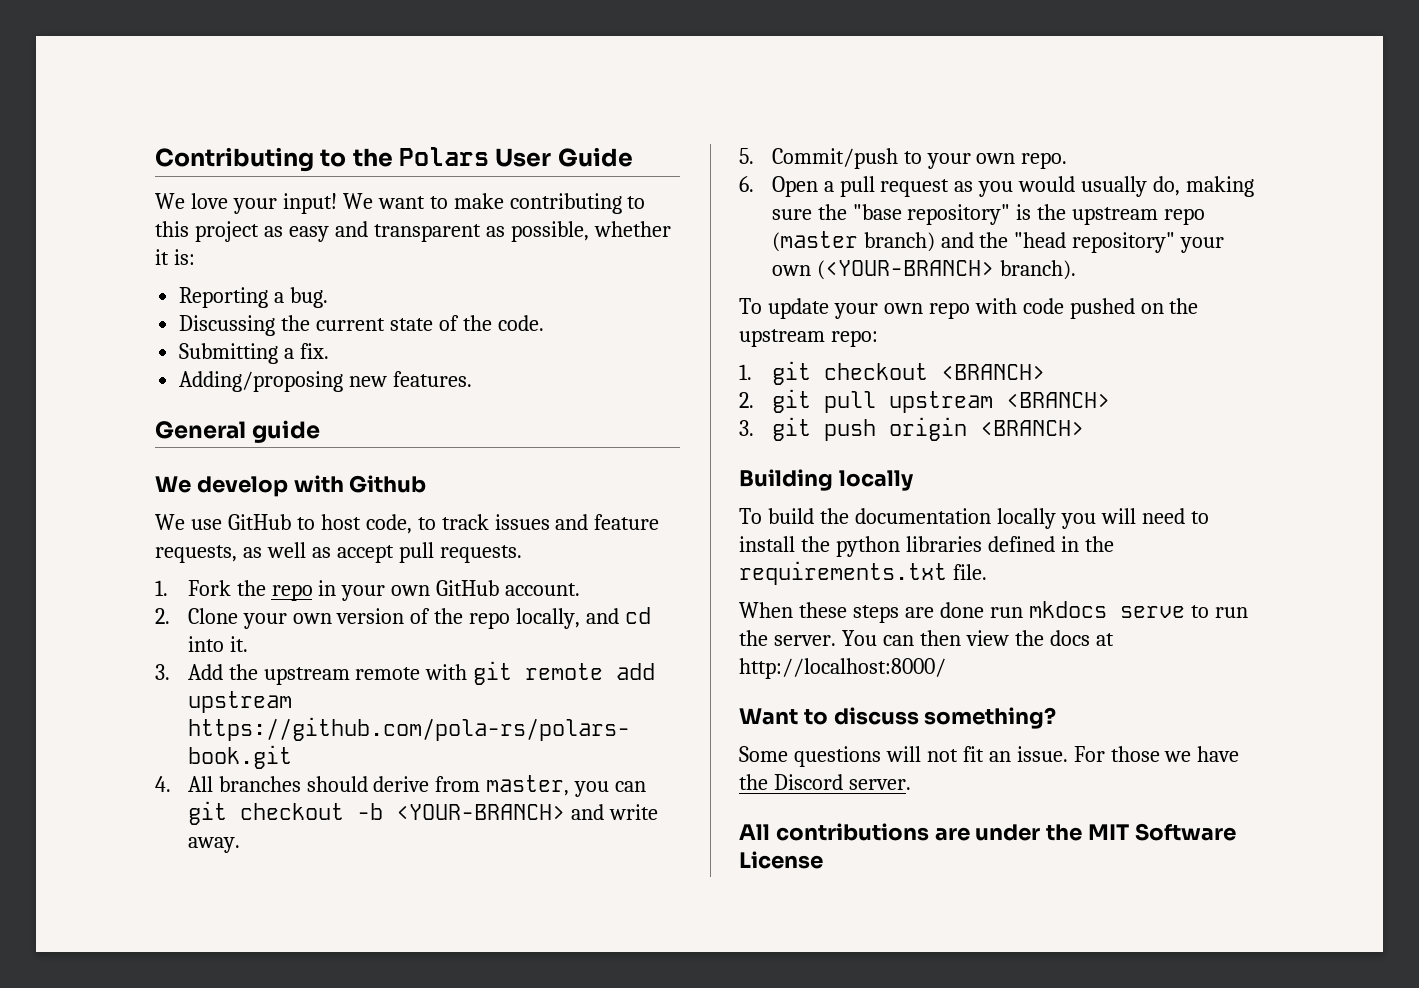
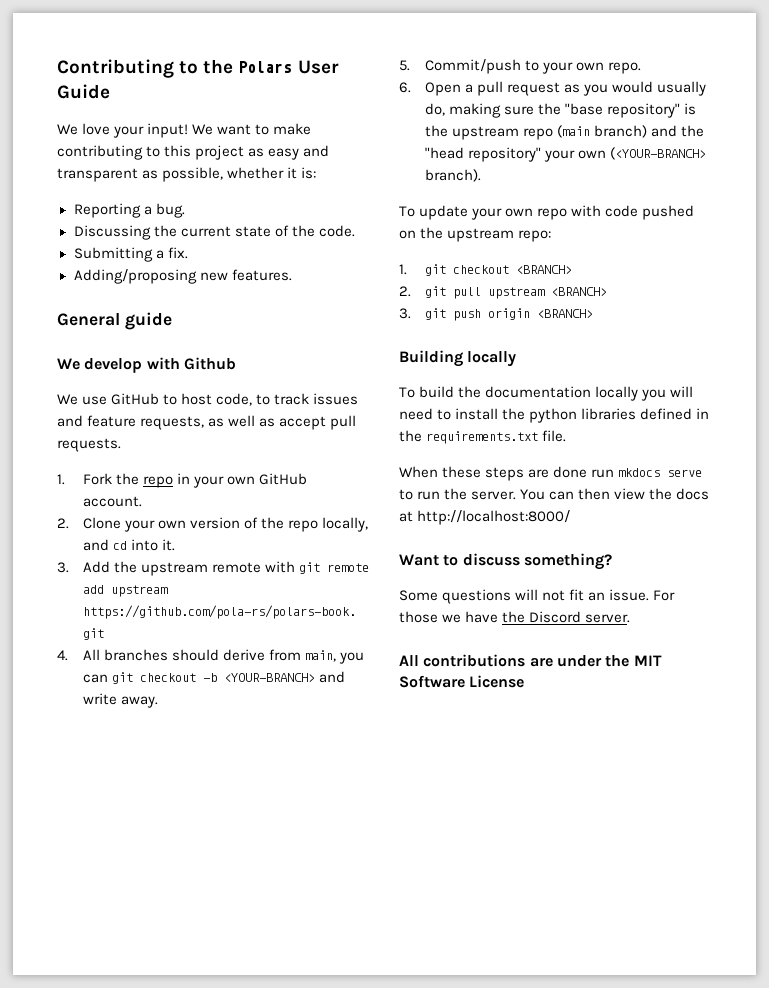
[486,775,570,796] master, -> [305,650,337,662] main,
[771,231,858,252] (master -> [556,125,590,138] (main

